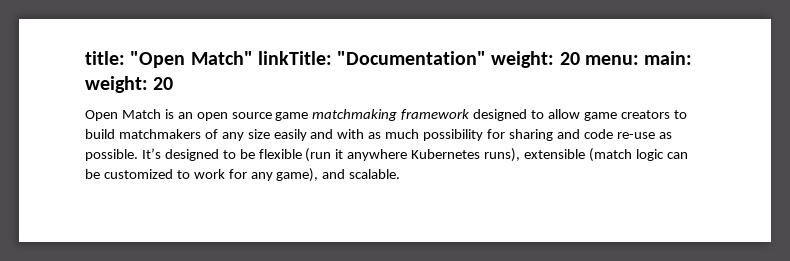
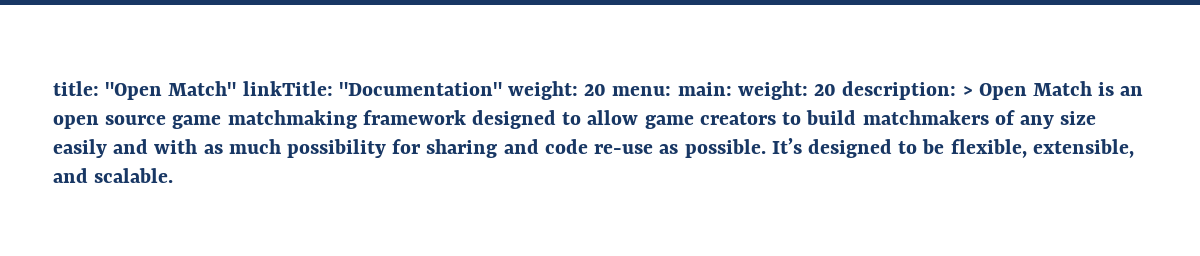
(174, 83) // -> [842,81,973,100] description: >
[258,148,688,162] [85,168,319,182] flexible (run it anywhere Kubernetes runs), extensible (match logic can be customized to work for any game), -> [950,139,1134,158] flexible, extensible,

